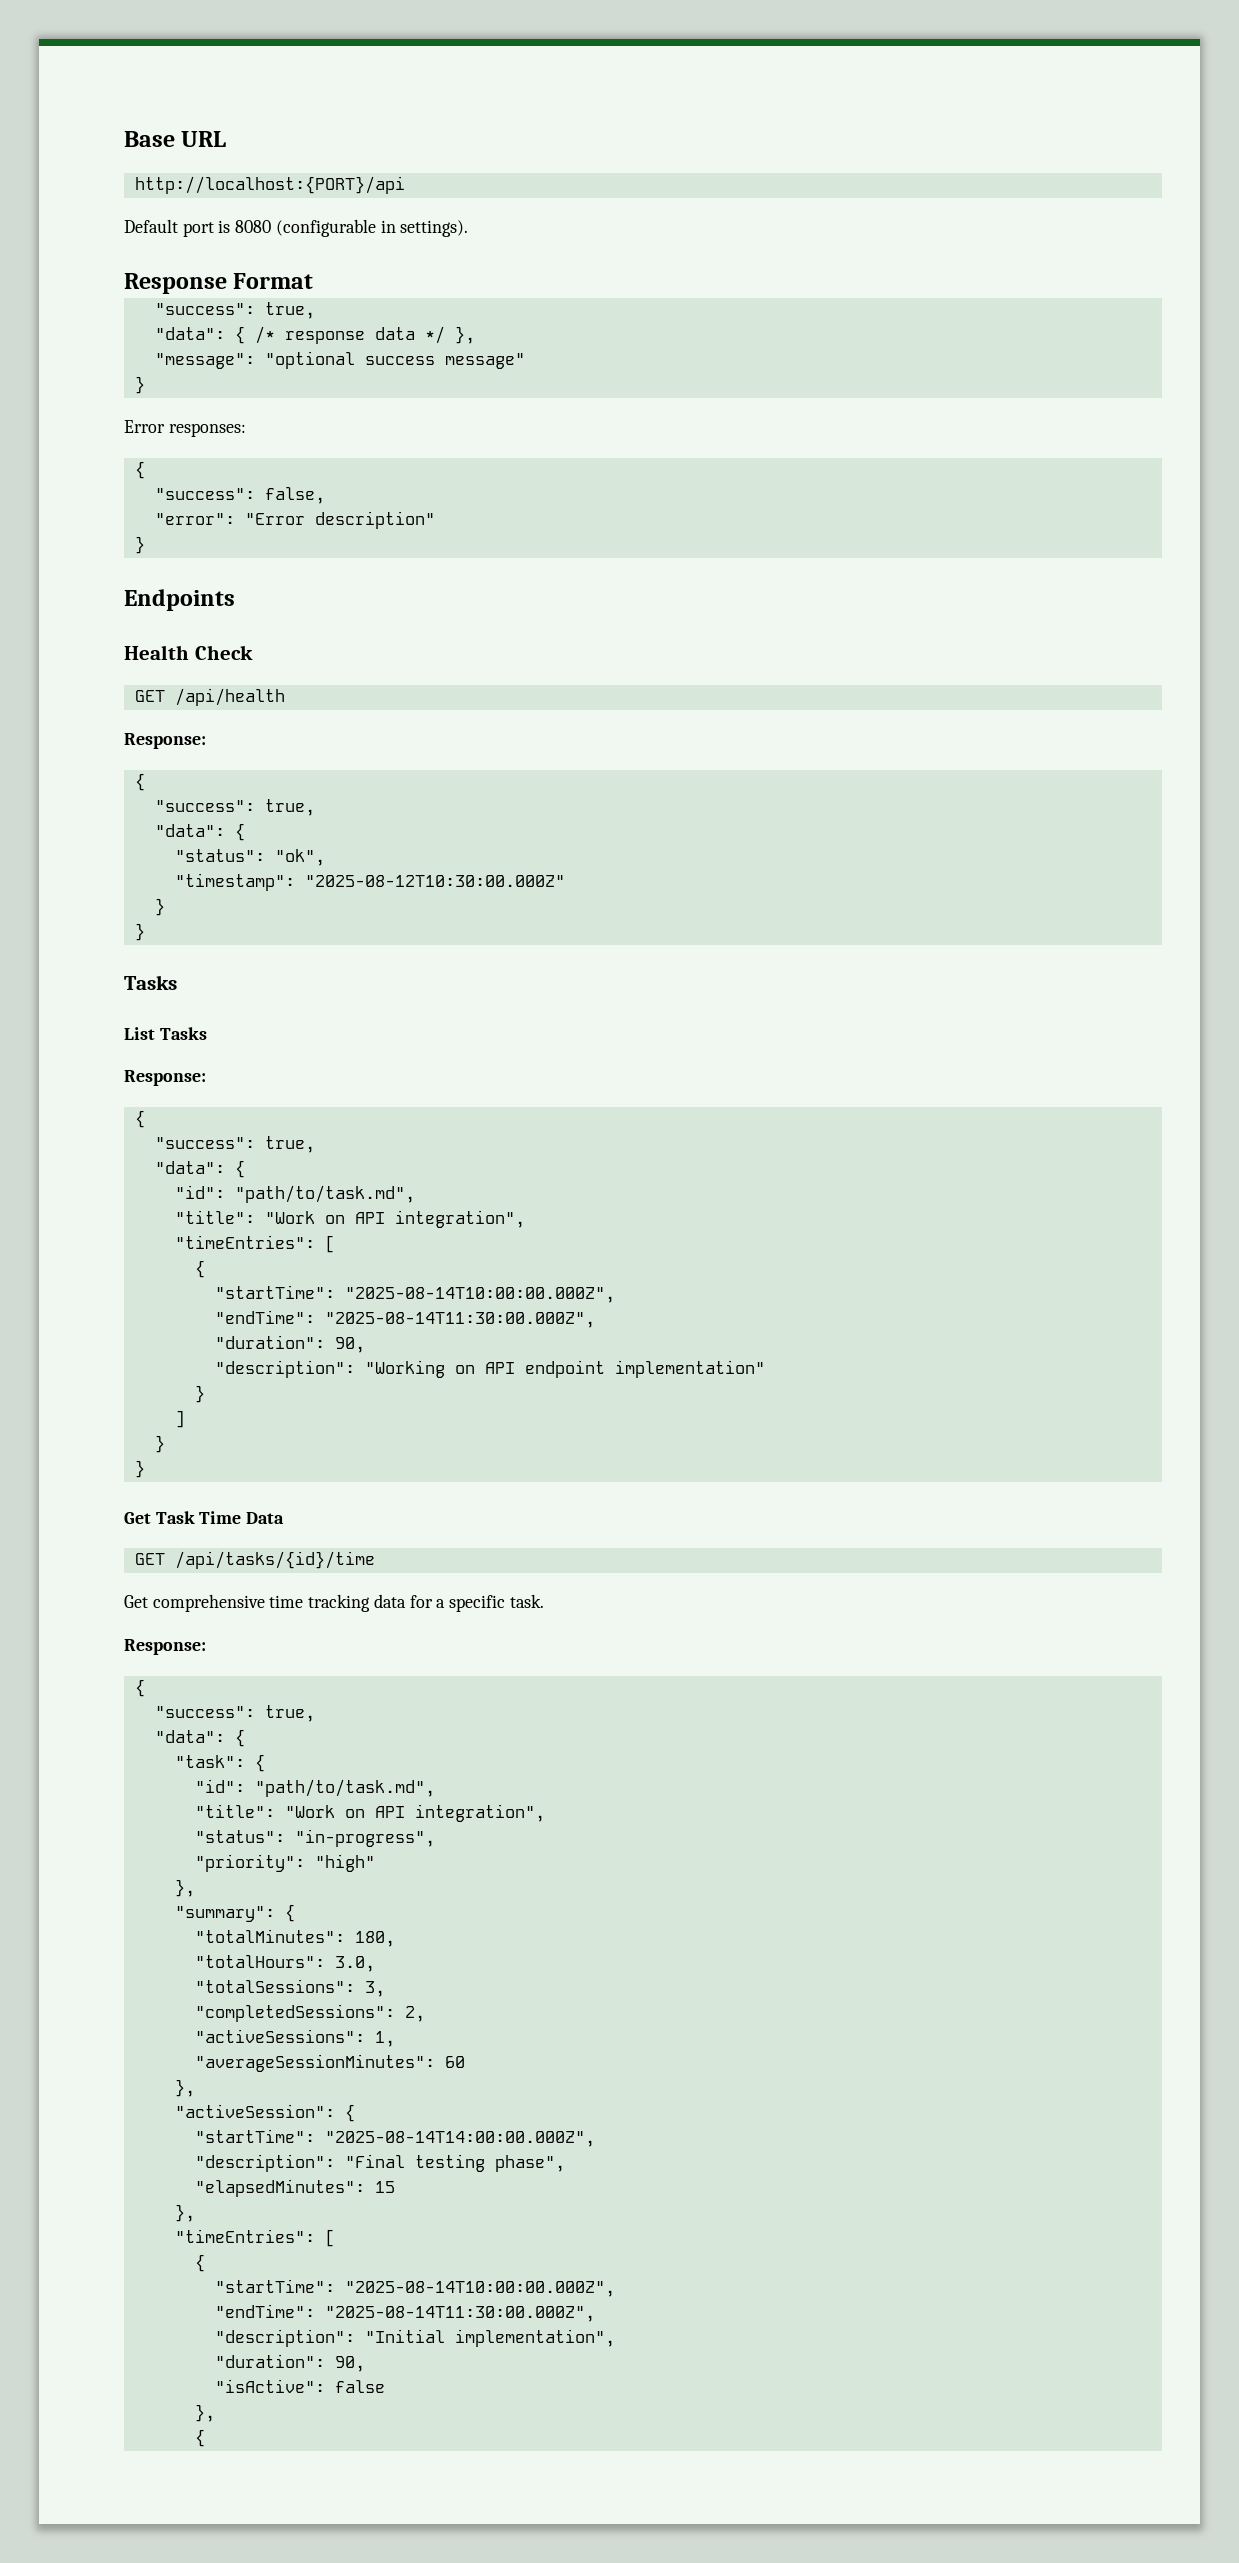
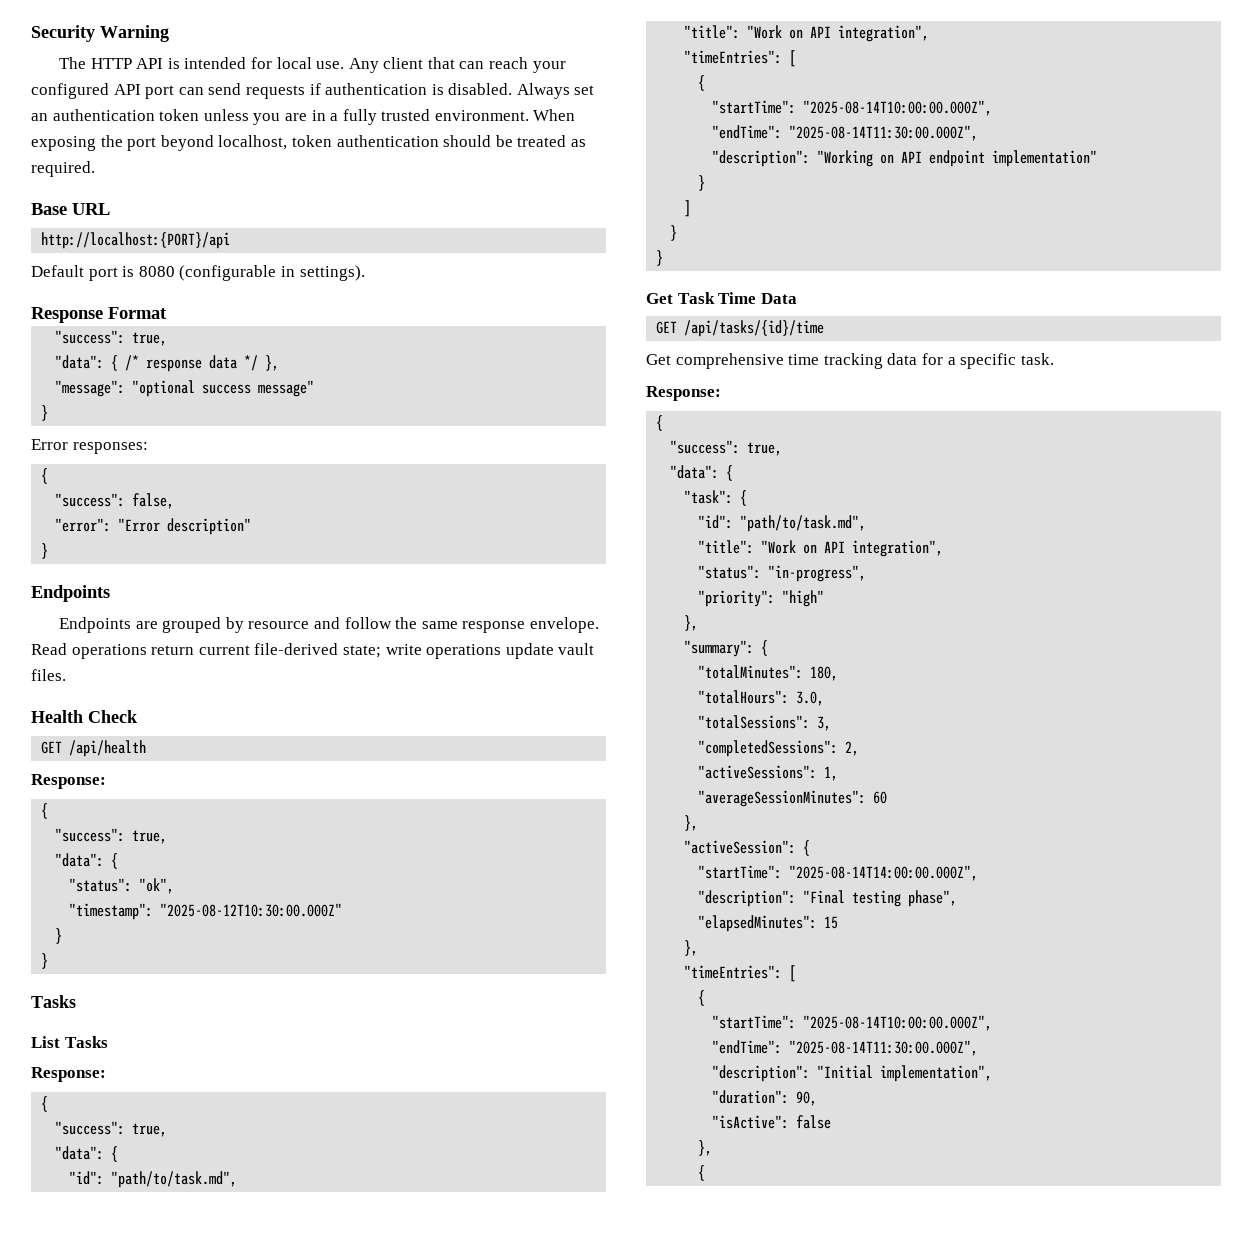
(124, 139) none -> [31,25,169,42] [58,57,566,73] [31,83,595,99] [31,109,576,125] [31,135,586,151] [31,161,95,177] Security Warning // The HTTP API is intended for local use. Any client that can reach your configured API port can send requests if authentication is disabled. Always set an authentication token unless you are in a fully trusted environment. When exposing the port beyond localhost, token authentication should be treated as required. //
(235, 600) none -> [58,617,599,633] [31,643,595,659] [31,669,66,681] // Endpoints are grouped by resource and follow the same response envelope. Read operations return current file-derived state; write operations update vault files.
[214,1335,365,1353] // "duration": 90, -> (979, 133) none

